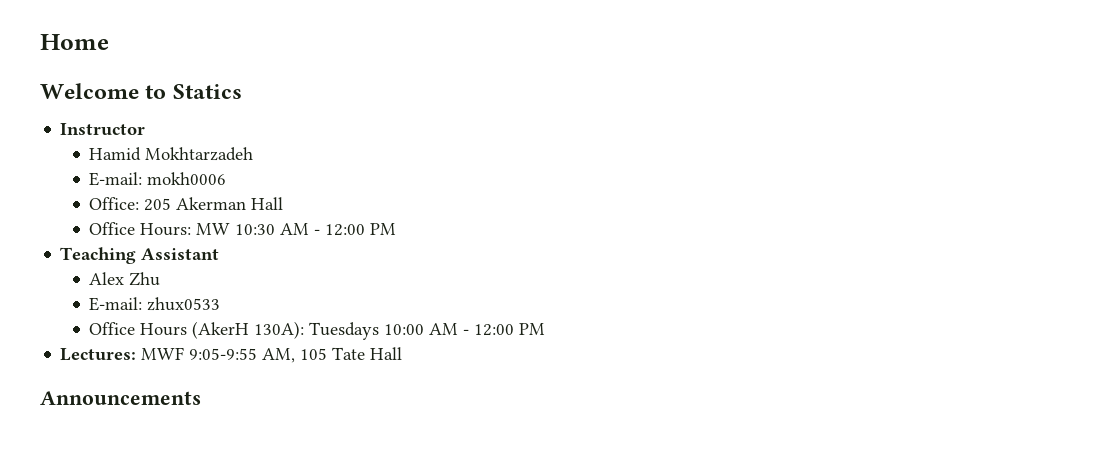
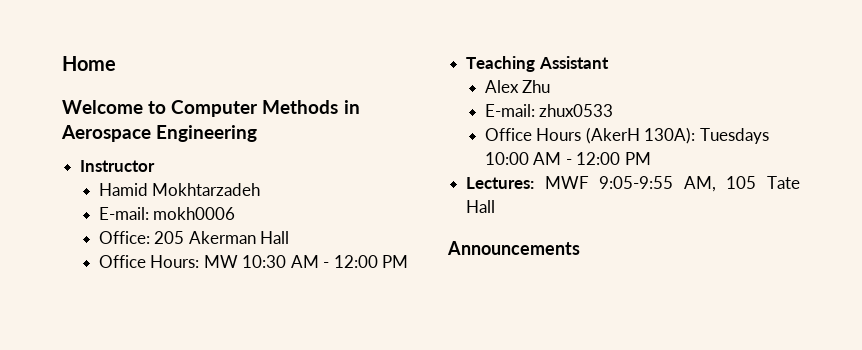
[172,84,242,99] Statics -> [171,100,360,117] [61,125,258,142] Computer Methods in Aerospace Engineering

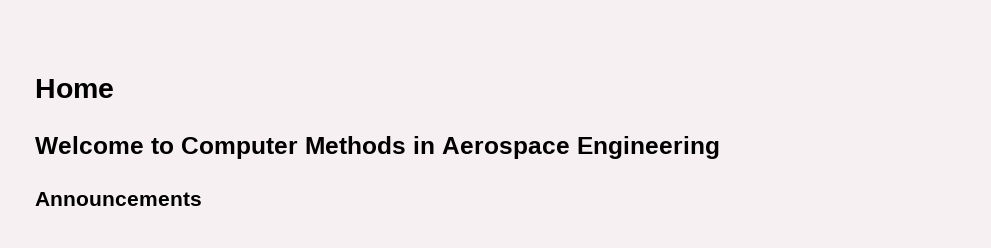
[80,160,156,172] [98,183,261,196] [98,207,236,220] [98,231,290,244] [98,255,409,268] [466,56,609,72] [484,80,551,93] [484,104,614,117] [484,127,769,144] [484,152,651,165] [466,176,800,192] [466,200,496,213] // Instructor // Hamid Mokhtarzadeh // E-mail: mokh0006 // Office: 205 Akerman Hall // Office Hours: MW 10:30 AM - 12:00 PM // Teaching Assistant // Alex Zhu // E-mail: zhux0533 // Office Hours (AkerH 130A): Tuesdays 10:00 AM - 12:00 PM // Lectures: MWF 9:05-9:55 AM, 105 Tate Hall -> (720, 147) none

